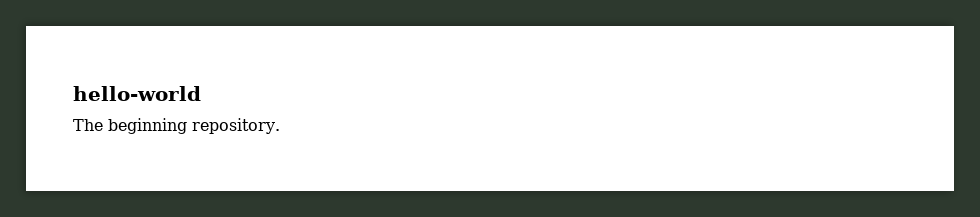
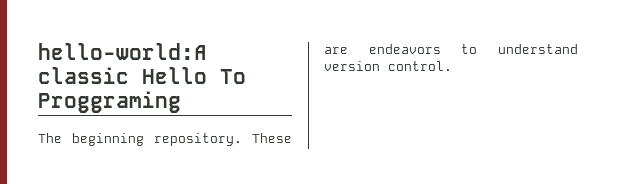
[73,86,201,101] [73,118,280,134] hello-world // The beginning repository. -> [38,43,207,60] [38,67,246,84] [38,91,181,113] [38,133,292,146] [324,44,578,54] [324,61,452,71] hello-world:A classic Hello To Proggraming // The beginning repository. These are endeavors to understand version control.

